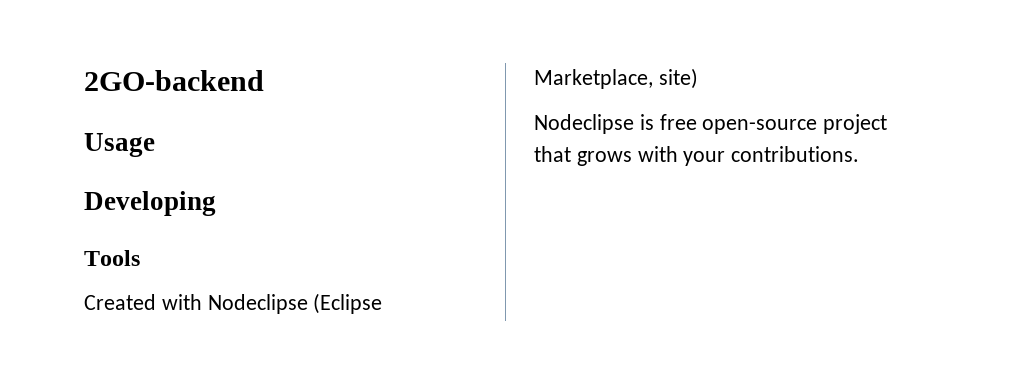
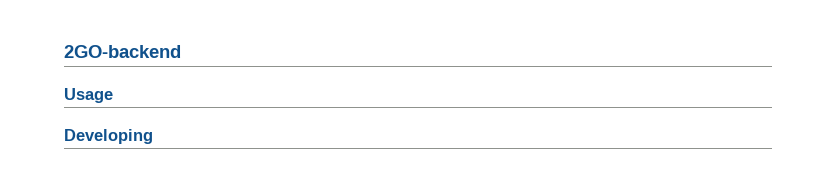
[84,250,140,266] [84,293,383,314] [534,68,698,89] [534,114,888,134] [534,146,860,166] // Tools // Created with Nodeclipse (Eclipse Marketplace, site) // Nodeclipse is free open-source project that grows with your contributions. -> (153, 136) none

